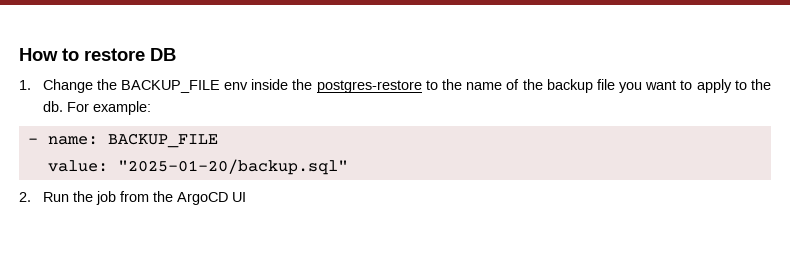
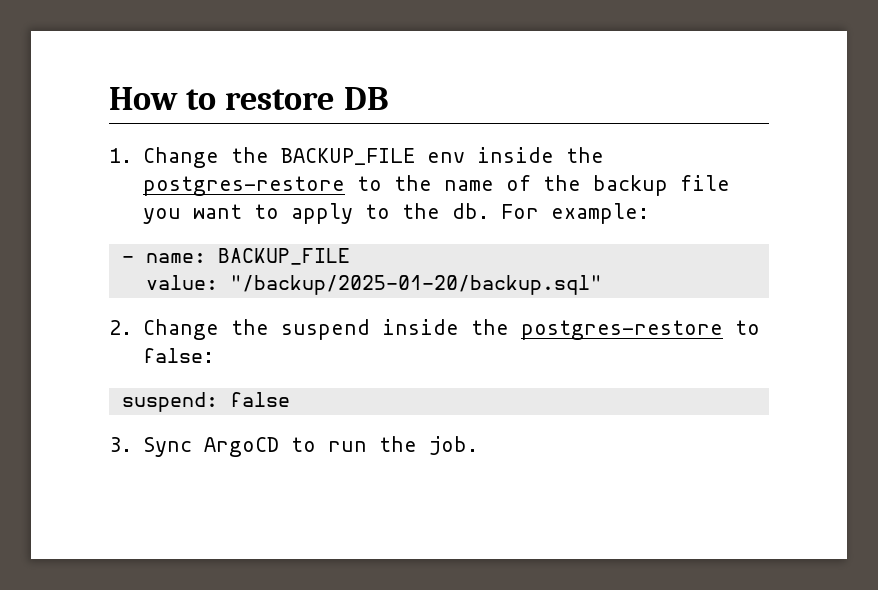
[117,159,348,175] "2025-01-20/backup.sql" -> [229,275,602,295] "/backup/2025-01-20/backup.sql"
[42,191,246,205] Run the job from the ArgoCD UI -> [142,319,760,340] [142,348,214,363] [121,392,290,412] [109,436,478,457] Change the suspend inside the postgres-restore to false: // suspend: false // 3. Sync ArgoCD to run the job.

